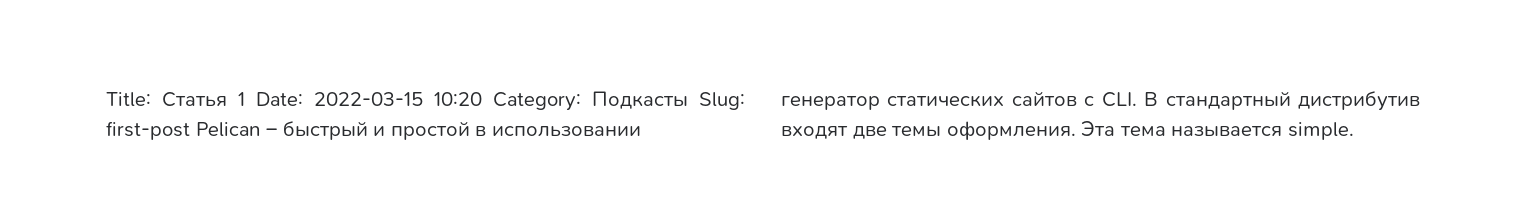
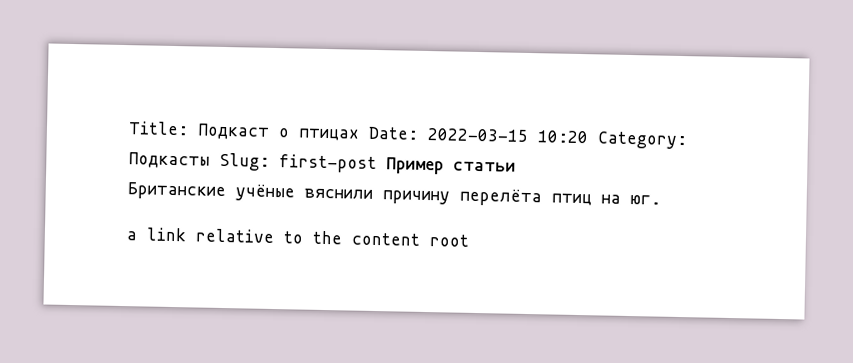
[162,92,245,107] Статья 1 -> [197,123,360,141] Подкаст о птицах
[195,121,641,140] [781,91,1420,111] [781,121,1354,140] Pelican – быстрый и простой в использовании генератор статических сайтов с CLI. В стандартный дистрибутив входят две темы оформления. Эта тема называется simple. -> [386,157,516,175] [127,182,661,207] [126,227,469,247] Пример статьи // Британские учёные вяснили причину перелёта птиц на юг. // a link relative to the content root

